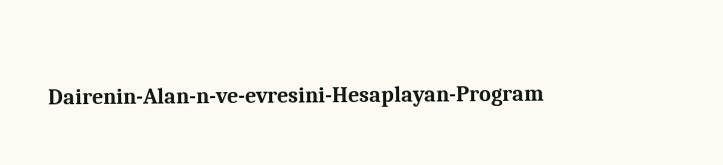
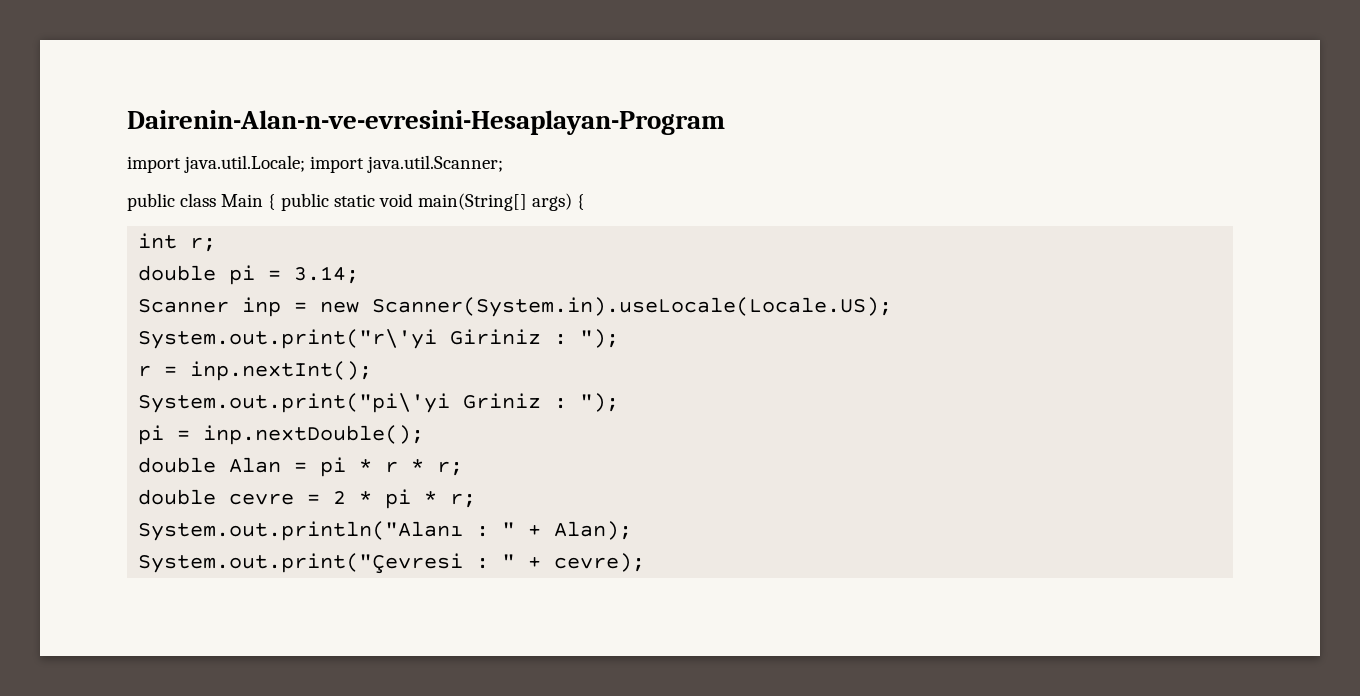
(545, 97) none -> [127,155,504,173] [127,193,585,211] [138,233,217,252] [138,265,360,285] [138,297,893,317] [138,329,620,349] [138,361,373,381] [138,393,620,413] [138,425,425,445] [138,457,464,477] [138,489,477,509] [138,521,633,541] [138,553,646,574] // import java.util.Locale; import java.util.Scanner; // public class Main { public static void main(String[] args) { // int r; // double pi = 3.14; // Scanner inp = new Scanner(System.in).useLocale(Locale.US); // System.out.print("r\'yi Giriniz : "); // r = inp.nextInt(); // System.out.print("pi\'yi Griniz : "); // pi = inp.nextDouble(); // double Alan = pi * r * r; // double cevre = 2 * pi * r; // System.out.println("Alanı : " + Alan); // System.out.print("Çevresi : " + cevre);

